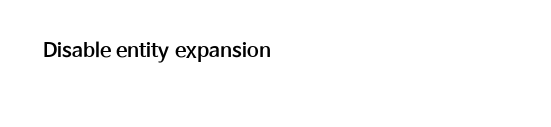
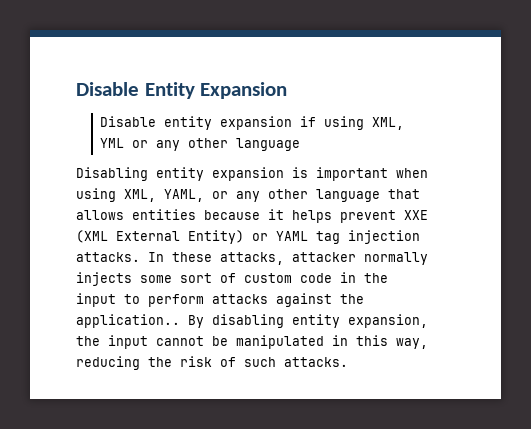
[43,41,271,63] Disable entity expansion -> [76,82,288,99] [99,116,404,130] [99,138,300,151] [76,167,428,181] [76,188,420,202] [76,209,428,223] [76,230,420,244] [76,252,428,265] [76,272,388,286] [76,293,364,307] [76,314,428,328] [76,335,428,349] [76,356,348,370] Disable Entity Expansion // Disable entity expansion if using XML, YML or any other language // Disabling entity expansion is important when using XML, YAML, or any other language that allows entities because it helps prevent XXE (XML External Entity) or YAML tag injection attacks. In these attacks, attacker normally injects some sort of custom code in the input to perform attacks against the application.. By disabling entity expansion, the input cannot be manipulated in this way, reducing the risk of such attacks.

